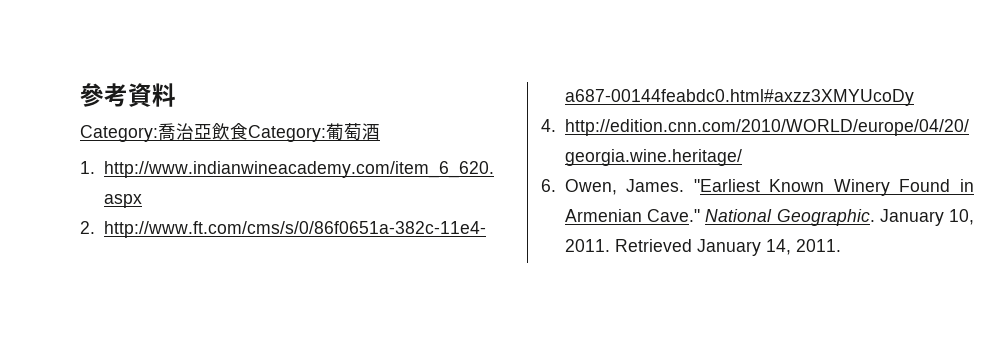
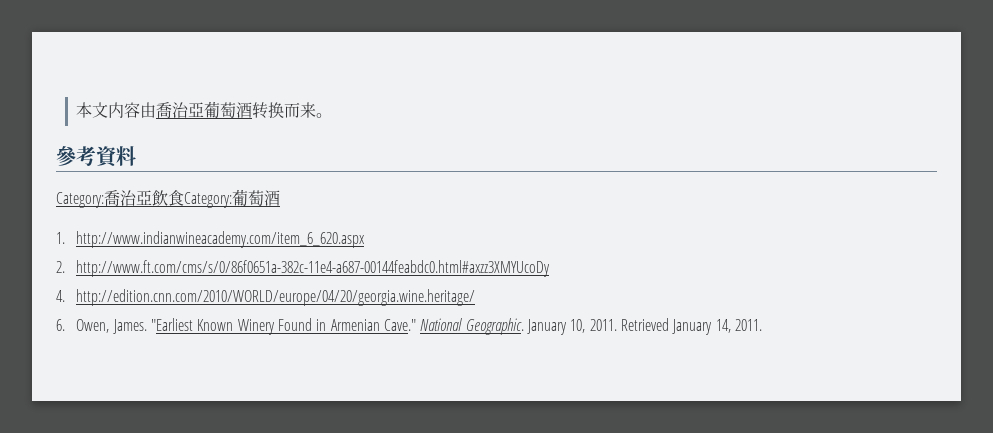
(80, 95) none -> [76,101,333,119] 本文内容由喬治亞葡萄酒转换而来。 //

